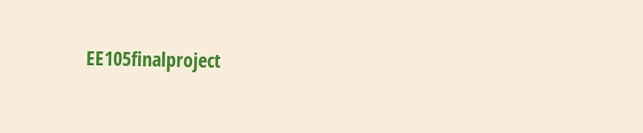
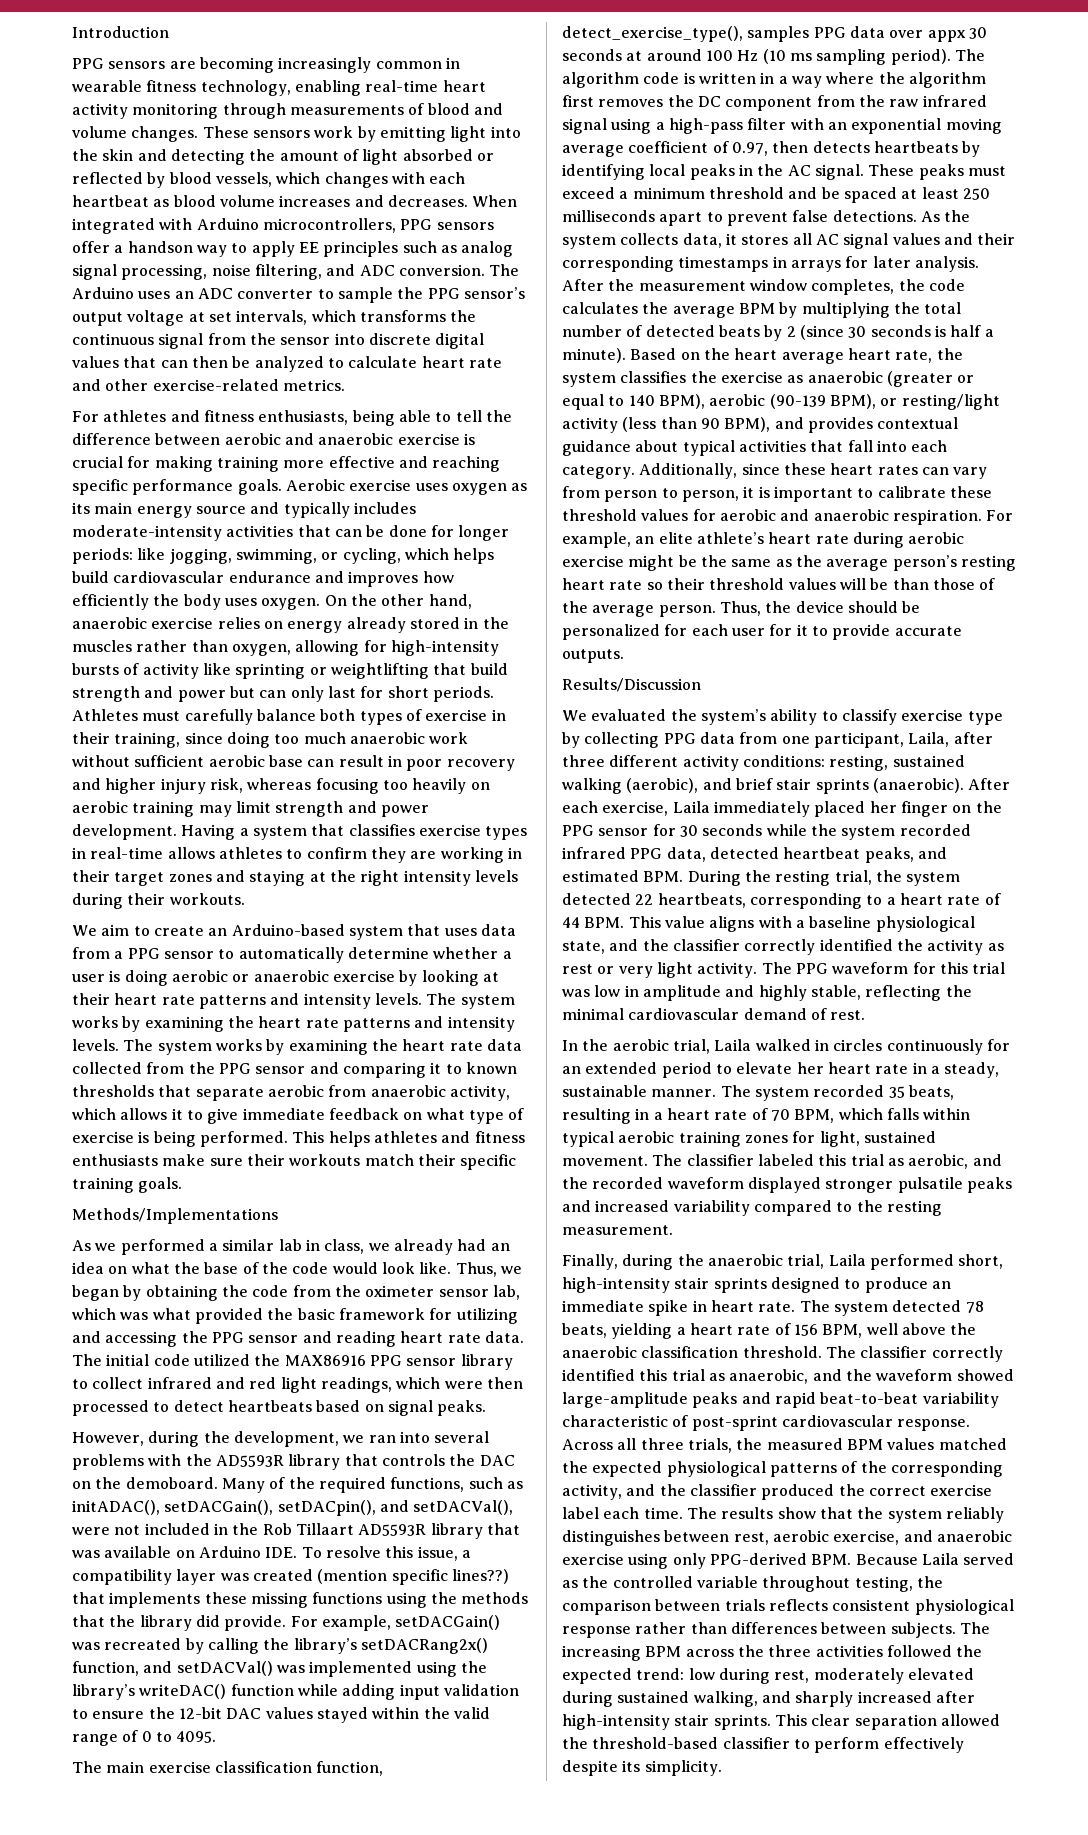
[85,50,222,73] EE105finalproject -> [72,26,169,38] [72,57,460,73] [72,80,486,96] [72,103,503,119] [72,126,521,142] [72,149,494,165] [72,172,466,188] [72,195,518,207] [72,218,494,234] [72,241,514,257] [72,264,520,280] [72,287,525,303] [72,310,477,326] [72,333,485,349] [72,356,502,372] [72,379,345,391] [72,410,512,426] [72,433,475,445] [72,456,501,472] [72,479,528,495] [72,502,416,518] [72,525,510,541] [72,548,495,564] [72,571,454,587] [72,594,472,610] [72,617,509,633] [72,640,499,656] [72,663,508,679] [72,686,494,702] [72,709,506,725] [72,732,469,748] [72,755,515,771] [72,778,490,794] [72,801,429,817] [72,824,528,840] [72,847,522,863] [72,870,518,886] [72,893,245,909] [72,924,516,940] [72,947,512,963] [72,970,499,986] [72,993,515,1009] [72,1016,515,1032] [72,1039,522,1055] [72,1062,517,1078] [72,1085,510,1101] [72,1108,525,1124] [72,1131,525,1147] [72,1154,517,1170] [72,1177,183,1193] [72,1208,278,1224] [72,1239,510,1255] [72,1262,522,1277] [72,1285,520,1301] [72,1308,518,1324] [72,1331,524,1347] [72,1354,513,1370] [72,1377,523,1393] [72,1400,487,1416] [72,1431,490,1447] [72,1454,515,1470] [72,1477,523,1493] [72,1500,514,1516] [72,1523,520,1539] [72,1546,471,1561] [72,1569,509,1585] [72,1592,529,1608] [72,1615,501,1631] [72,1638,488,1654] [72,1661,487,1677] [72,1684,519,1700] [72,1707,490,1723] [72,1730,217,1746] [72,1761,384,1776] [562,26,987,42] [562,49,985,65] [562,72,986,88] [562,95,987,111] [562,118,1002,134] [562,141,981,157] [562,164,1006,180] [562,187,990,203] [562,210,971,226] [562,233,1016,249] [562,256,979,272] [562,279,965,295] [562,302,962,318] [562,325,994,341] [562,348,963,364] [562,371,975,387] [562,394,1000,410] [562,417,959,433] [562,440,948,456] [562,463,988,479] [562,486,992,502] [562,509,1014,525] [562,532,965,548] [562,555,1016,571] [562,578,996,590] [562,601,921,617] [562,624,962,640] [562,649,624,663] [562,678,701,692] [562,709,1003,725] [562,732,993,748] [562,755,965,771] [562,778,1011,794] [562,801,1002,817] [562,824,971,840] [562,847,947,863] [562,870,961,886] [562,893,1001,909] [562,916,975,932] [562,939,1004,955] [562,962,1006,978] [562,985,972,1001] [562,1008,866,1020] [562,1039,1010,1055] [562,1062,1000,1078] [562,1085,954,1101] [562,1108,971,1124] [562,1131,936,1147] [562,1154,1002,1169] [562,1177,1012,1193] [562,1200,942,1216] [562,1225,673,1235] [562,1254,1004,1270] [562,1277,951,1293] [562,1300,984,1316] [562,1323,977,1339] [562,1346,1003,1362] [562,1369,1014,1384] [562,1392,999,1408] [562,1415,971,1431] [562,1438,1007,1453] [562,1461,1003,1477] [562,1484,993,1500] [562,1507,1004,1523] [562,1530,1012,1546] [562,1553,1015,1569] [562,1576,943,1592] [562,1599,1014,1615] [562,1622,990,1638] [562,1645,983,1661] [562,1668,974,1684] [562,1691,975,1707] [562,1714,1000,1730] [562,1737,964,1753] [562,1760,722,1776] Introduction // PPG sensors are becoming increasingly common in wearable fitness technology, enabling real-time heart activity monitoring through measurements of blood and volume changes. These sensors work by emitting light into the skin and detecting the amount of light absorbed or reflected by blood vessels, which changes with each heartbeat as blood volume increases and decreases. When integrated with Arduino microcontrollers, PPG sensors offer a handson way to apply EE principles such as analog signal processing, noise filtering, and ADC conversion. The Arduino uses an ADC converter to sample the PPG sensor’s output voltage at set intervals, which transforms the continuous signal from the sensor into discrete digital values that can then be analyzed to calculate heart rate and other exercise-related metrics. // For athletes and fitness enthusiasts, being able to tell the difference between aerobic and anaerobic exercise is crucial for making training more effective and reaching specific performance goals. Aerobic exercise uses oxygen as its main energy source and typically includes moderate-intensity activities that can be done for longer periods: like jogging, swimming, or cycling, which helps build cardiovascular endurance and improves how efficiently the body uses oxygen. On the other hand, anaerobic exercise relies on energy already stored in the muscles rather than oxygen, allowing for high-intensity bursts of activity like sprinting or weightlifting that build strength and power but can only last for short periods. Athletes must carefully balance both types of exercise in their training, since doing too much anaerobic work without sufficient aerobic base can result in poor recovery and higher injury risk, whereas focusing too heavily on aerobic training may limit strength and power development. Having a system that classifies exercise types in real-time allows athletes to confirm they are working in their target zones and staying at the right intensity levels during their workouts. // We aim to create an Arduino-based system that uses data from a PPG sensor to automatically determine whether a user is doing aerobic or anaerobic exercise by looking at their heart rate patterns and intensity levels. The system works by examining the heart rate patterns and intensity levels. The system works by examining the heart rate data collected from the PPG sensor and comparing it to known thresholds that separate aerobic from anaerobic activity, which allows it to give immediate feedback on what type of exercise is being performed. This helps athletes and fitness enthusiasts make sure their workouts match their specific training goals. // Methods/Implementations // As we performed a similar lab in class, we already had an idea on what the base of the code would look like. Thus, we began by obtaining the code from the oximeter sensor lab, which was what provided the basic framework for utilizing and accessing the PPG sensor and reading heart rate data. The initial code utilized the MAX86916 PPG sensor library to collect infrared and red light readings, which were then processed to detect heartbeats based on signal peaks. // However, during the development, we ran into several problems with the AD5593R library that controls the DAC on the demoboard. Many of the required functions, such as initADAC(), setDACGain(), setDACpin(), and setDACVal(), were not included in the Rob Tillaart AD5593R library that was available on Arduino IDE. To resolve this issue, a compatibility layer was created (mention specific lines??) that implements these missing functions using the methods that the library did provide. For example, setDACGain() was recreated by calling the library’s setDACRang2x() function, and setDACVal() was implemented using the library’s writeDAC() function while adding input validation to ensure the 12-bit DAC values stayed within the valid range of 0 to 4095. // The main exercise classification function, detect_exercise_type(), samples PPG data over appx 30 seconds at around 100 Hz (10 ms sampling period). The algorithm code is written in a way where the algorithm first removes the DC component from the raw infrared signal using a high-pass filter with an exponential moving average coefficient of 0.97, then detects heartbeats by identifying local peaks in the AC signal. These peaks must exceed a minimum threshold and be spaced at least 250 milliseconds apart to prevent false detections. As the system collects data, it stores all AC signal values and their corresponding timestamps in arrays for later analysis. After the measurement window completes, the code calculates the average BPM by multiplying the total number of detected beats by 2 (since 30 seconds is half a minute). Based on the heart average heart rate, the system classifies the exercise as anaerobic (greater or equal to 140 BPM), aerobic (90-139 BPM), or resting/light activity (less than 90 BPM), and provides contextual guidance about typical activities that fall into each category. Additionally, since these heart rates can vary from person to person, it is important to calibrate these threshold values for aerobic and anaerobic respiration. For example, an elite athlete’s heart rate during aerobic exercise might be the same as the average person’s resting heart rate so their threshold values will be than those of the average person. Thus, the device should be personalized for each user for it to provide accurate outputs. // Results/Discussion // We evaluated the system’s ability to classify exercise type by collecting PPG data from one participant, Laila, after three different activity conditions: resting, sustained walking (aerobic), and brief stair sprints (anaerobic). After each exercise, Laila immediately placed her finger on the PPG sensor for 30 seconds while the system recorded infrared PPG data, detected heartbeat peaks, and estimated BPM. During the resting trial, the system detected 22 heartbeats, corresponding to a heart rate of 44 BPM. This value aligns with a baseline physiological state, and the classifier correctly identified the activity as rest or very light activity. The PPG waveform for this trial was low in amplitude and highly stable, reflecting the minimal cardiovascular demand of rest. // In the aerobic trial, Laila walked in circles continuously for an extended period to elevate her heart rate in a steady, sustainable manner. The system recorded 35 beats, resulting in a heart rate of 70 BPM, which falls within typical aerobic training zones for light, sustained movement. The classifier labeled this trial as aerobic, and the recorded waveform displayed stronger pulsatile peaks and increased variability compared to the resting measurement. // Finally, during the anaerobic trial, Laila performed short, high-intensity stair sprints designed to produce an immediate spike in heart rate. The system detected 78 beats, yielding a heart rate of 156 BPM, well above the anaerobic classification threshold. The classifier correctly identified this trial as anaerobic, and the waveform showed large-amplitude peaks and rapid beat-to-beat variability characteristic of post-sprint cardiovascular response. Across all three trials, the measured BPM values matched the expected physiological patterns of the corresponding activity, and the classifier produced the correct exercise label each time. The results show that the system reliably distinguishes between rest, aerobic exercise, and anaerobic exercise using only PPG-derived BPM. Because Laila served as the controlled variable throughout testing, the comparison between trials reflects consistent physiological response rather than differences between subjects. The increasing BPM across the three activities followed the expected trend: low during rest, moderately elevated during sustained walking, and sharply increased after high-intensity stair sprints. This clear separation allowed the threshold-based classifier to perform effectively despite its simplicity.

